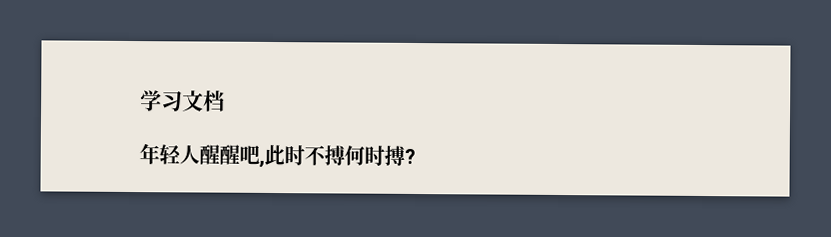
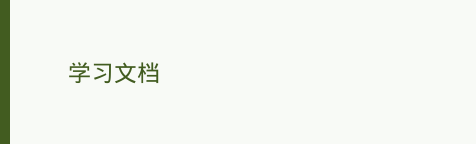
[139,143,416,168] // 年轻人醒醒吧,此时不搏何时搏? -> (160, 73) none

